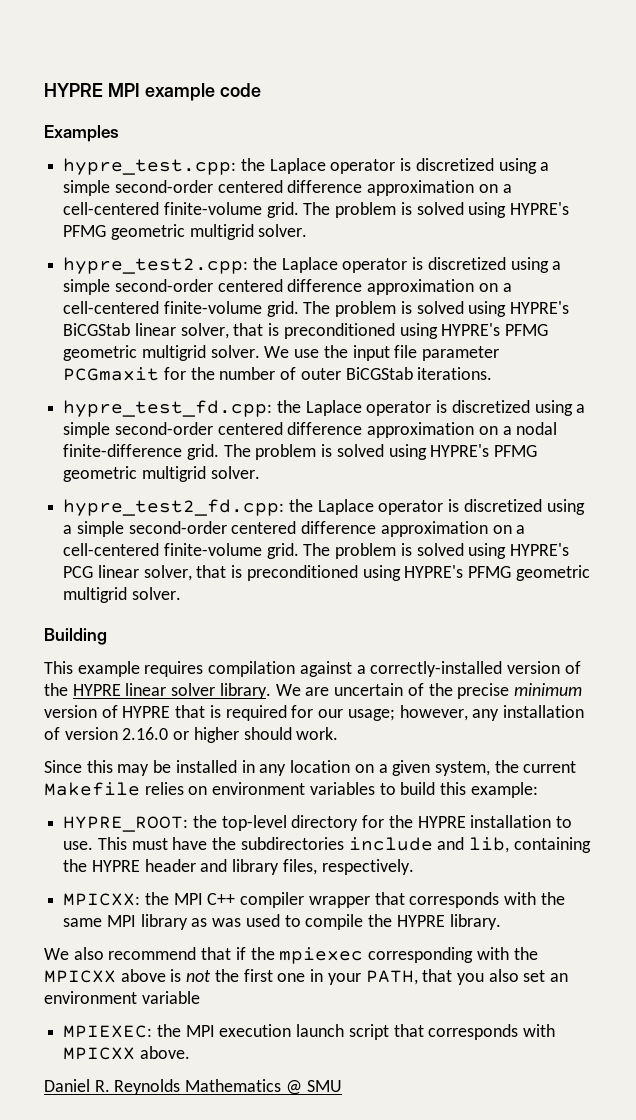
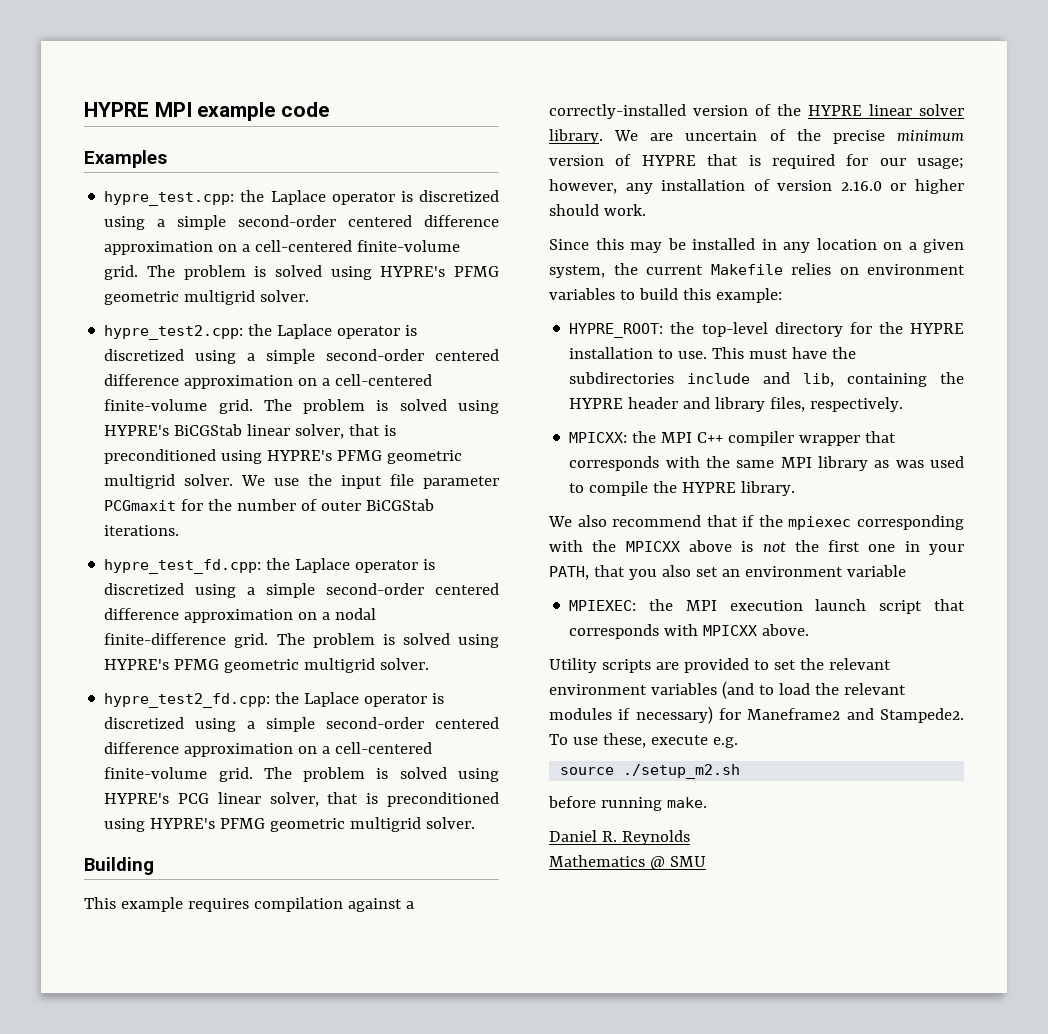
(190, 1052) none -> [549,658,891,673] [549,681,906,699] [549,706,964,724] [549,733,738,748] [560,764,741,779] [548,796,707,811] // Utility scripts are provided to set the relevant environment variables (and to load the relevant modules if necessary) for Maneframe2 and Stampede2. To use these, execute e.g. // source ./setup_m2.sh // before running make.
(181, 1087) none -> (690, 837) //

